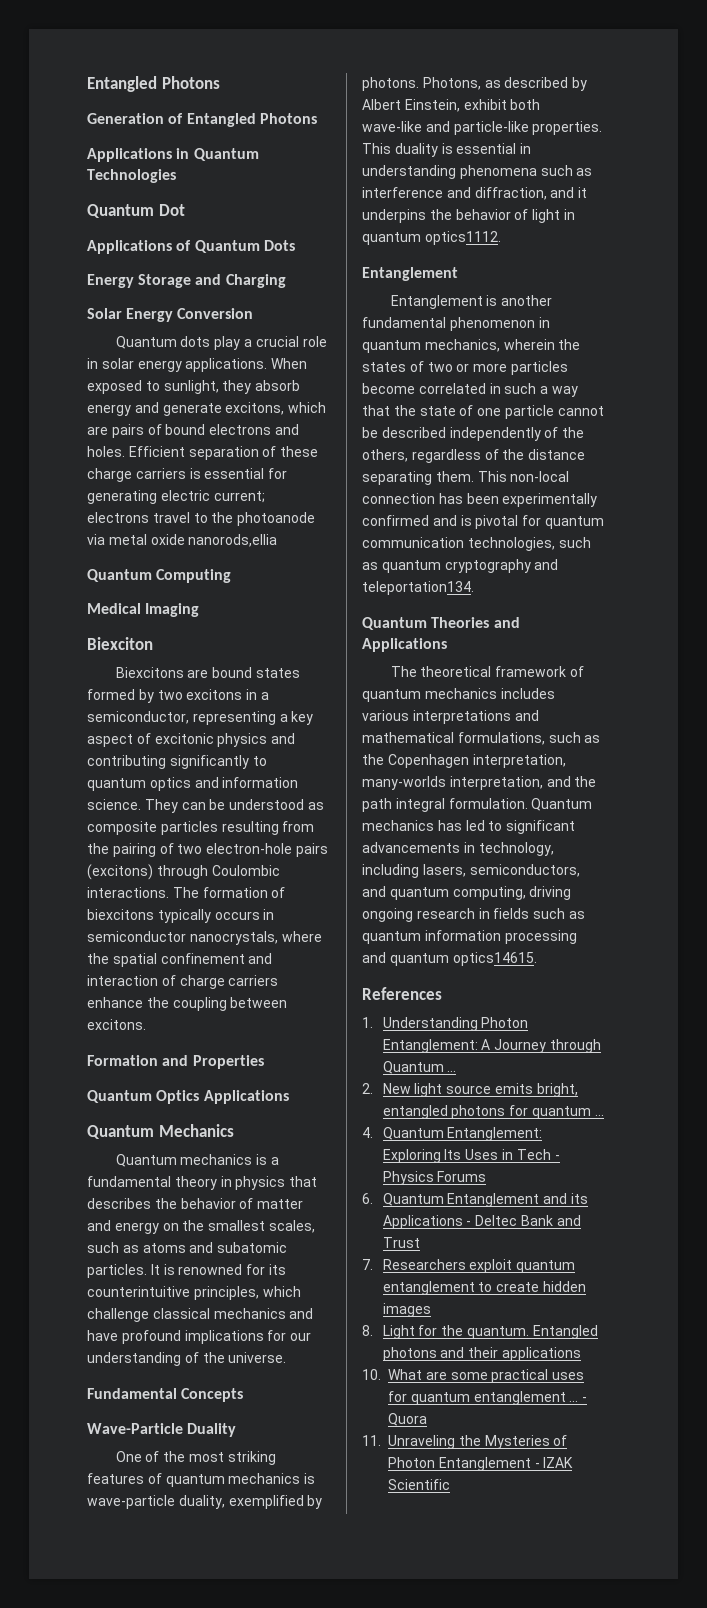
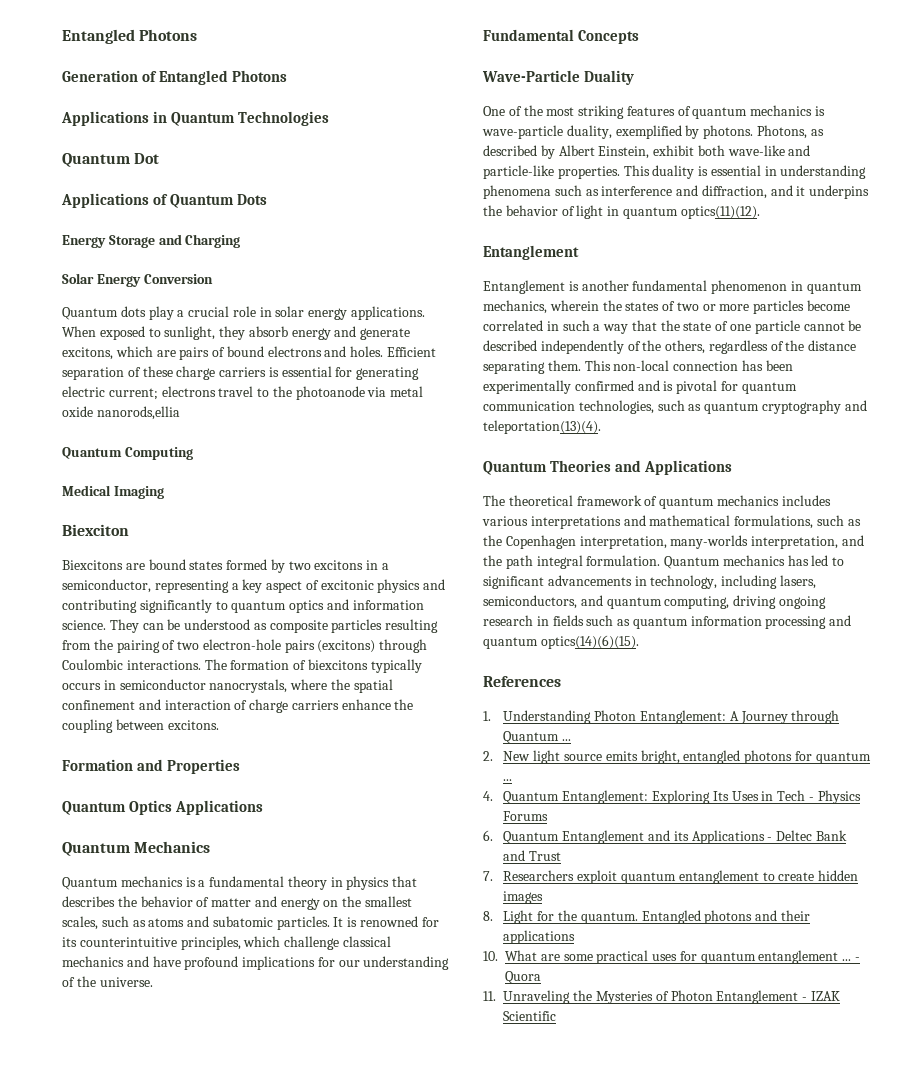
[424,231,501,245] optics1112. -> [680,206,760,219] optics(11)(12).
[362,581,474,595] teleportation134. -> [483,420,601,434] teleportation(13)(4).
[452,952,537,966] optics14615. -> [540,635,639,649] optics(14)(6)(15).

